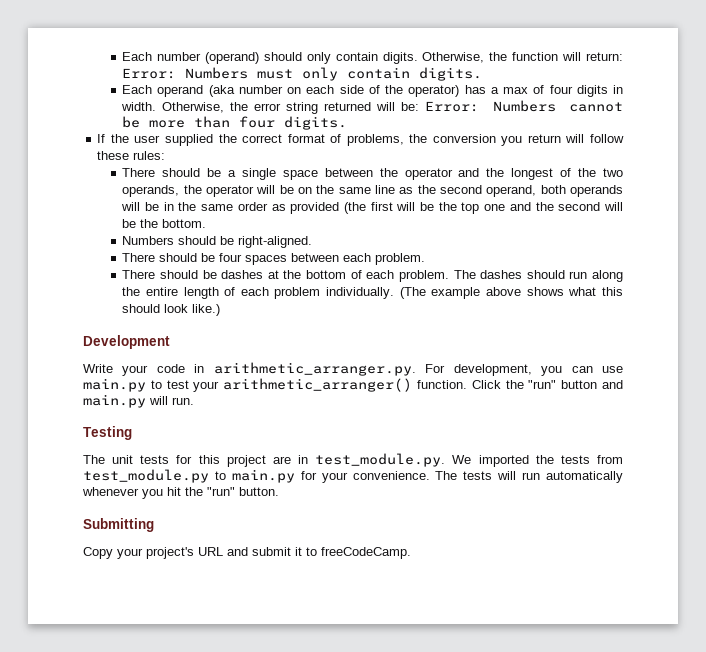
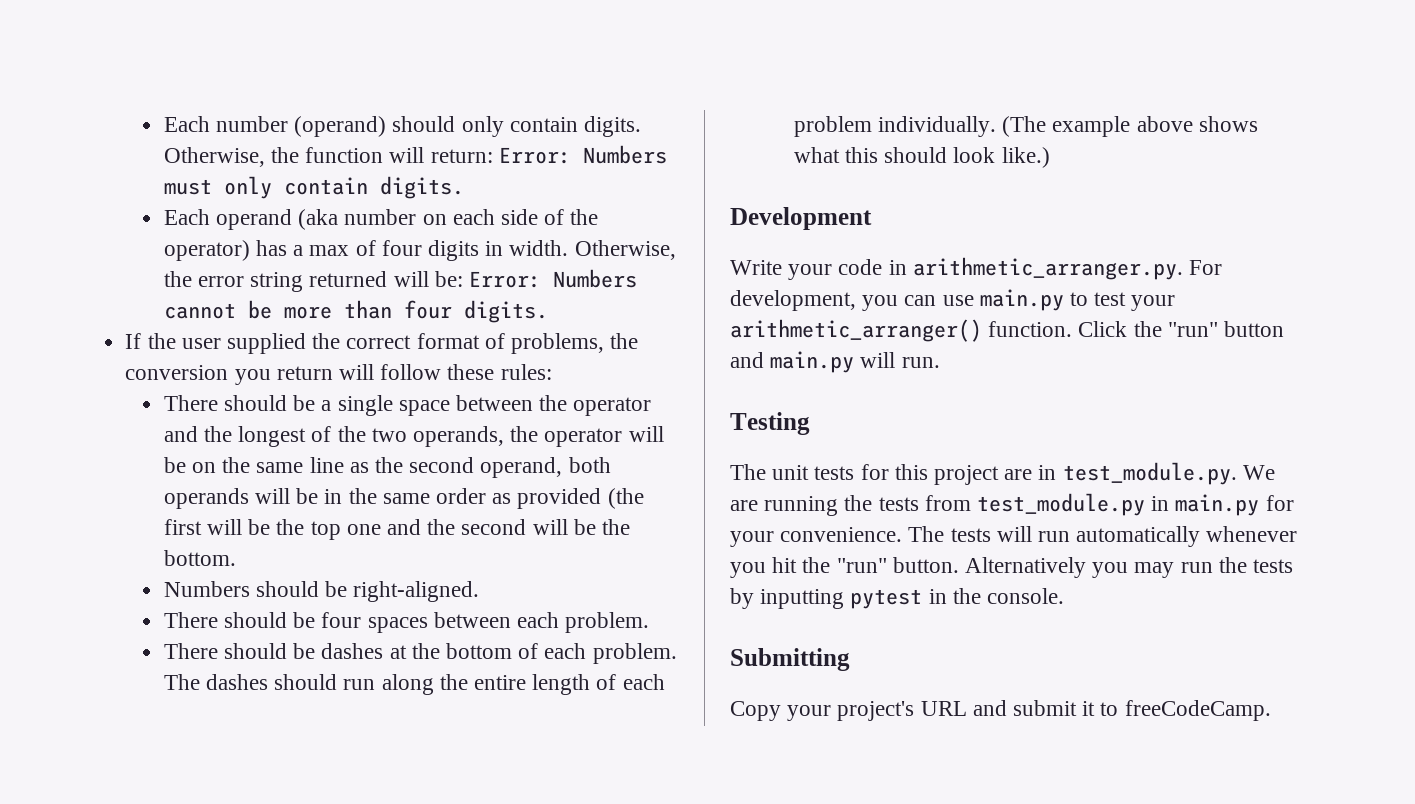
[478,455,529,467] imported -> [730,496,839,516] are running
[214,471,226,480] to -> [1151,496,1170,511] in
(279, 491) none -> [965,557,1294,578] [730,588,1065,609] Alternatively you may run the tests by inputting pytest in the console.

